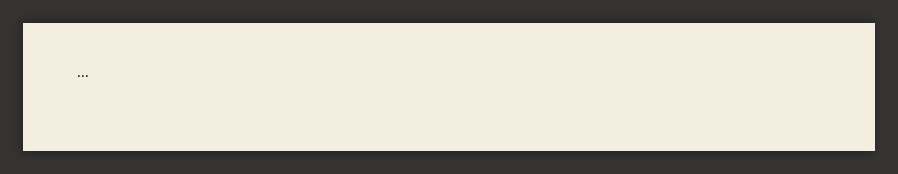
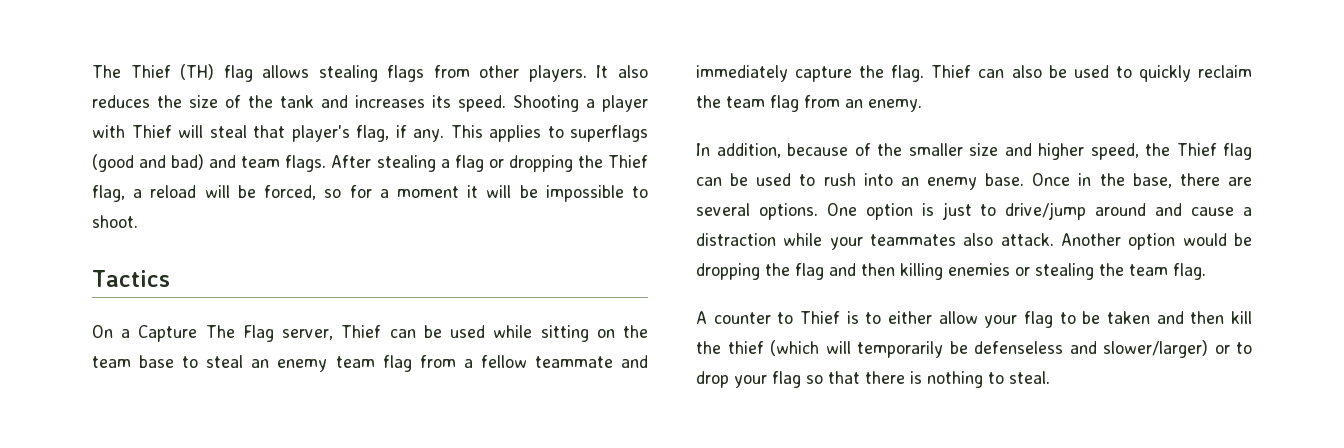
[77,75,89,77] ... -> [92,64,648,82] [92,95,648,112] [92,125,648,142] [92,154,649,172] [92,185,648,202] [92,215,138,228] [92,270,170,287] [92,325,648,342] [92,355,648,372] [696,65,1252,82] [696,95,922,112] [696,143,1252,160] [696,173,1252,190] [696,202,1252,220] [696,233,1252,250] [696,263,1206,280] [696,311,1252,328] [696,340,1252,358] [696,371,1050,388] The Thief (TH) flag allows stealing flags from other players. It also reduces the size of the tank and increases its speed. Shooting a player with Thief will steal that player's flag, if any. This applies to superflags (good and bad) and team flags. After stealing a flag or dropping the Thief flag, a reload will be forced, so for a moment it will be impossible to shoot. // Tactics // On a Capture The Flag server, Thief can be used while sitting on the team base to steal an enemy team flag from a fellow teammate and immediately capture the flag. Thief can also be used to quickly reclaim the team flag from an enemy. // In addition, because of the smaller size and higher speed, the Thief flag can be used to rush into an enemy base. Once in the base, there are several options. One option is just to drive/jump around and cause a distraction while your teammates also attack. Another option would be dropping the flag and then killing enemies or stealing the team flag. // A counter to Thief is to either allow your flag to be taken and then kill the thief (which will temporarily be defenseless and slower/larger) or to drop your flag so that there is nothing to steal.

